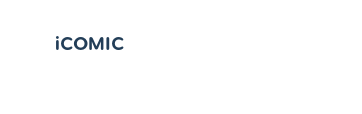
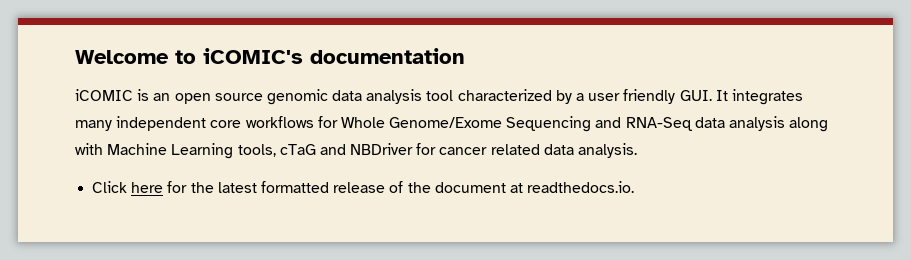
[55,36,125,51] iCOMIC -> [75,48,465,64] [75,89,803,105] [75,116,829,132] [75,143,638,159] [92,181,635,193] Welcome to iCOMIC's documentation // iCOMIC is an open source genomic data analysis tool characterized by a user friendly GUI. It integrates many independent core workflows for Whole Genome/Exome Sequencing and RNA-Seq data analysis along with Machine Learning tools, cTaG and NBDriver for cancer related data analysis. // Click here for the latest formatted release of the document at readthedocs.io.

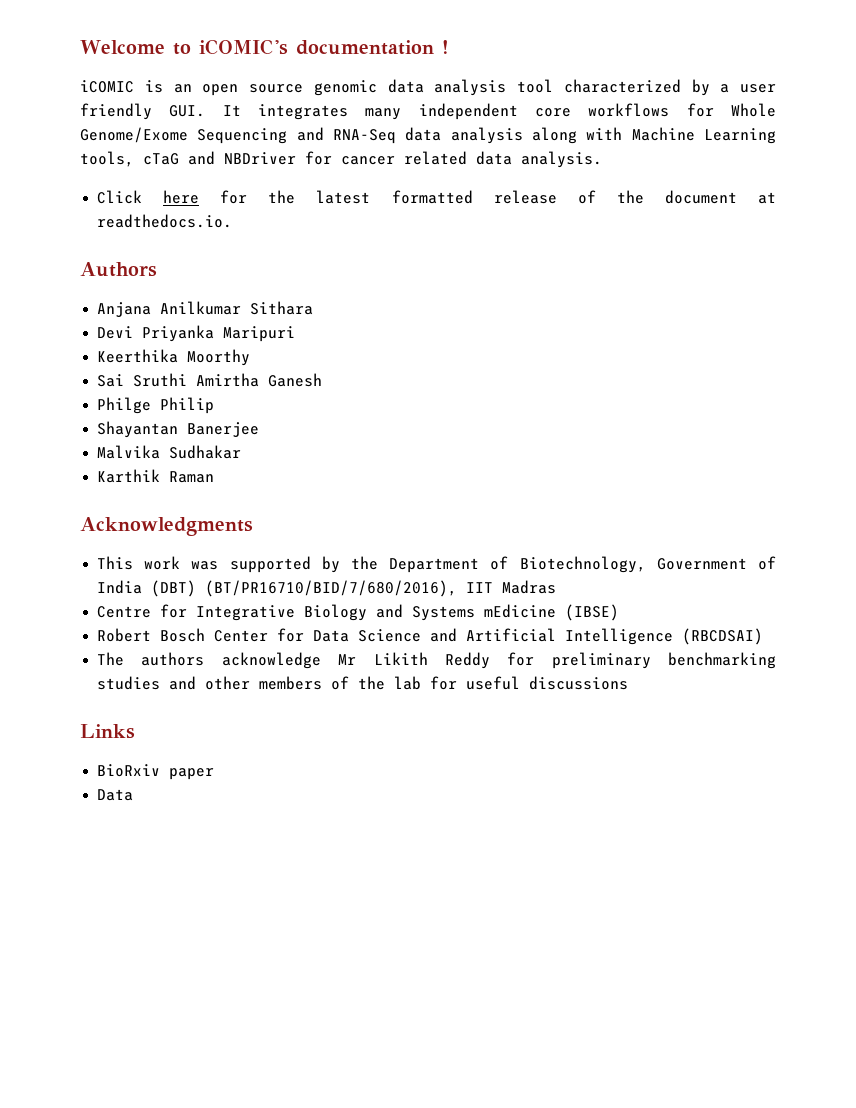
(465, 56) none -> [441,40,449,54] !
(635, 187) none -> [80,262,157,277] [97,301,314,317] [97,325,296,342] [97,349,251,366] [97,373,323,387] [97,397,215,414] [97,421,260,438] [97,445,242,459] [97,469,215,483] [80,517,253,536] [97,556,776,573] [97,580,557,597] [97,604,620,621] [97,628,764,645] [97,652,776,669] [97,676,629,690] [80,724,135,739] [97,764,215,780] [97,789,134,801] // Authors // Anjana Anilkumar Sithara // Devi Priyanka Maripuri // Keerthika Moorthy // Sai Sruthi Amirtha Ganesh // Philge Philip // Shayantan Banerjee // Malvika Sudhakar // Karthik Raman // Acknowledgments // This work was supported by the Department of Biotechnology, Government of India (DBT) (BT/PR16710/BID/7/680/2016), IIT Madras // Centre for Integrative Biology and Systems mEdicine (IBSE) // Robert Bosch Center for Data Science and Artificial Intelligence (RBCDSAI) // The authors acknowledge Mr Likith Reddy for preliminary benchmarking studies and other members of the lab for useful discussions // Links // BioRxiv paper // Data

